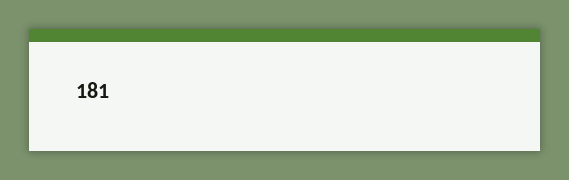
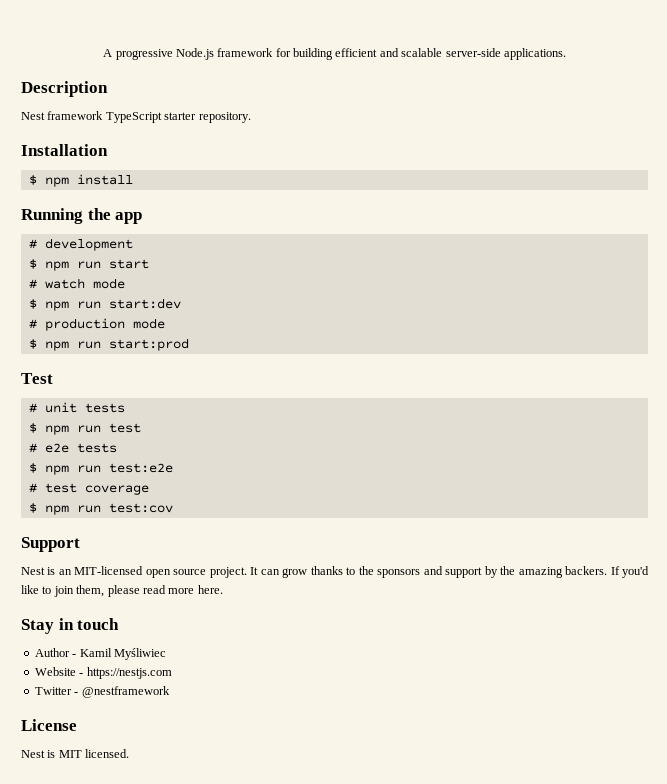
[76,82,109,98] 181 -> [103,48,566,60] [21,81,108,97] [21,111,251,123] [21,144,108,156] [28,174,133,187] [21,208,143,224] [28,238,133,251] [28,259,149,271] [28,278,125,289] [28,298,181,311] [28,318,165,331] [28,338,189,351] [21,373,53,384] [28,402,125,413] [28,423,141,435] [28,443,117,453] [28,463,173,475] [28,483,149,495] [28,503,173,515] [21,537,80,552] [21,566,650,578] [21,585,223,597] [21,618,120,634] [34,648,166,660] [34,667,172,679] [34,686,170,698] [21,719,77,731] [21,749,130,758] A progressive Node.js framework for building efficient and scalable server-side applications. // Description // Nest framework TypeScript starter repository. // Installation // $ npm install // Running the app // # development // $ npm run start // # watch mode // $ npm run start:dev // # production mode // $ npm run start:prod // Test // # unit tests // $ npm run test // # e2e tests // $ npm run test:e2e // # test coverage // $ npm run test:cov // Support // Nest is an MIT-licensed open source project. It can grow thanks to the sponsors and support by the amazing backers. If you'd like to join them, please read more here. // Stay in touch // Author - Kamil Myśliwiec // Website - https://nestjs.com // Twitter - @nestframework // License // Nest is MIT licensed.

